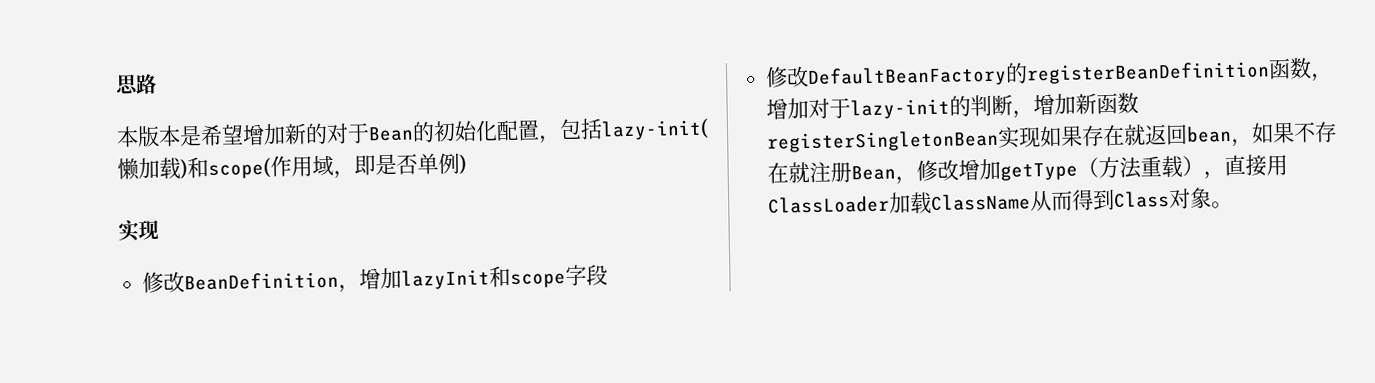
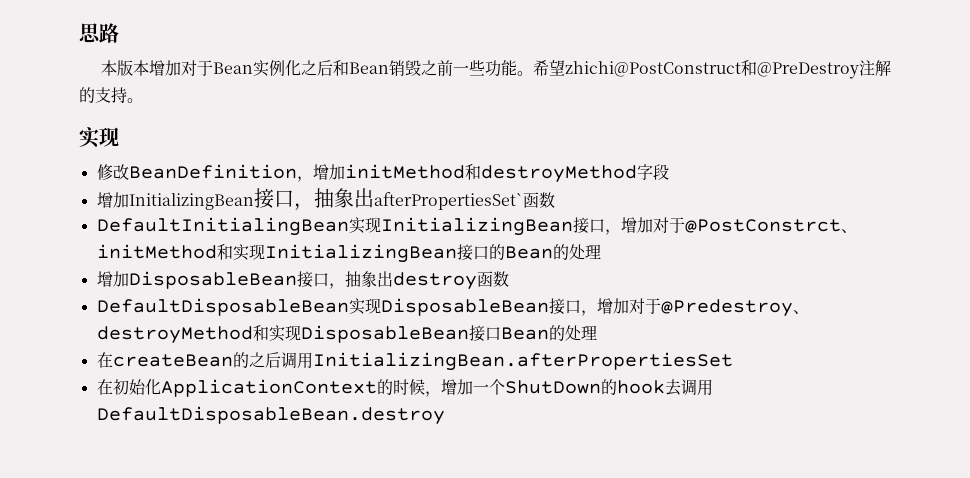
[179,118,709,147] [117,152,467,181] 是希望增加新的对于Bean的初始化配置，包括lazy-init(懒加载)和scope(作用域，即是否单例) -> [148,59,891,79] [79,87,143,103] 增加对于Bean实例化之后和Bean销毁之前一些功能。希望zhichi@PostConstruct和@PreDestroy注解的支持。
[401,265,567,290] lazyInit和scope -> [344,164,637,183] initMethod和destroyMethod
[765,57,1334,88] [766,92,1140,120] [767,121,1338,153] [767,154,1289,185] [768,187,1234,215] 修改DefaultBeanFactory的registerBeanDefinition函数，增加对于lazy-init的判断，增加新函数registerSingletonBean实现如果存在就返回bean，如果不存在就注册Bean，修改增加getType（方法重载），直接用ClassLoader加载ClassName从而得到Class对象。 -> [96,188,555,211] [96,217,857,236] [96,244,601,263] [96,271,509,290] [96,298,809,317] [96,325,597,344] [96,352,733,371] [96,379,713,397] [96,406,445,425] 增加InitializingBean接口，抽象出afterPropertiesSet`函数 // DefaultInitialingBean实现InitializingBean接口，增加对于@PostConstrct、initMethod和实现InitializingBean接口的Bean的处理 // 增加DisposableBean接口，抽象出destroy函数 // DefaultDisposableBean实现DisposableBean接口，增加对于@Predestroy、destroyMethod和实现DisposableBean接口Bean的处理 // 在createBean的之后调用InitializingBean.afterPropertiesSet // 在初始化ApplicationContext的时候，增加一个ShutDown的hook去调用DefaultDisposableBean.destroy

